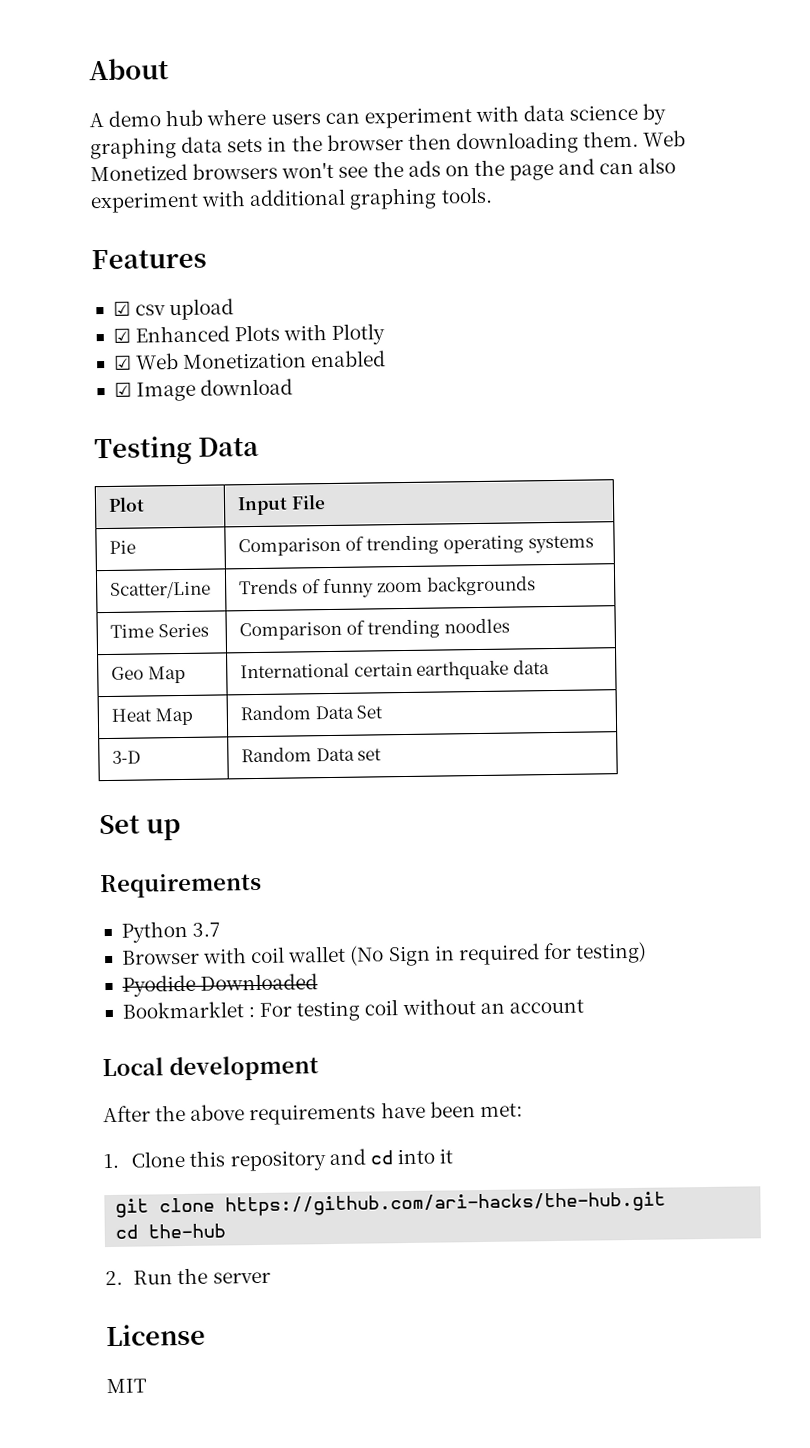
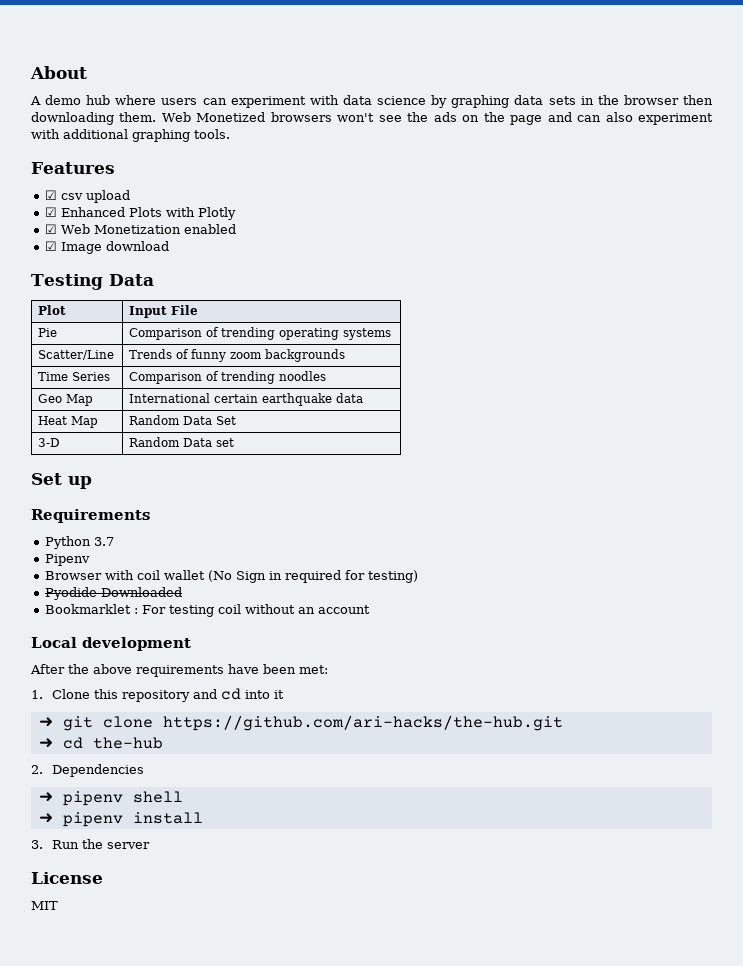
(221, 929) none -> [45,554,91,566] // Pipenv
(454, 1156) none -> [38,717,53,727] ➜
(667, 1204) none -> [38,738,53,748] ➜
(123, 1278) none -> [51,764,144,777] [38,791,183,806] [38,812,203,827] [31,840,43,849] Dependencies // ➜ pipenv shell // ➜ pipenv install // 3.

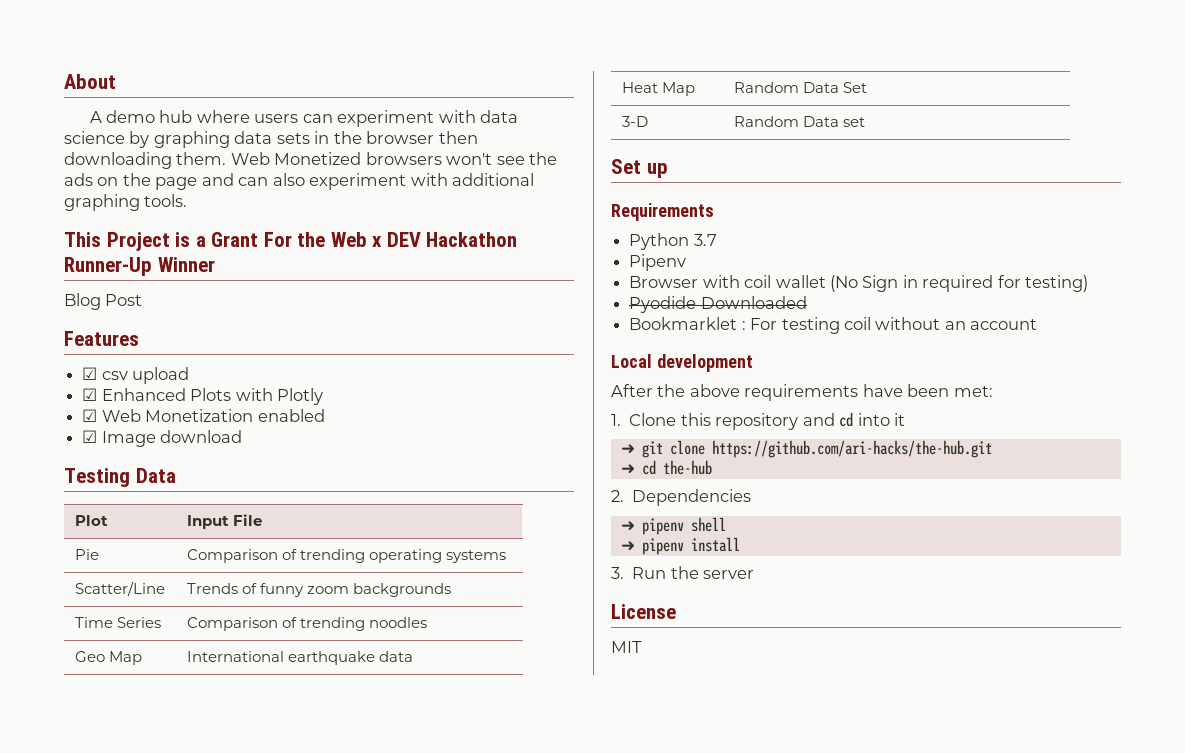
(230, 134) none -> [64,232,518,251] [64,257,215,276] [64,293,143,310] // This Project is a Grant For the Web x DEV Hackathon Runner-Up Winner // Blog Post
[214,394,259,403] certain -> (284, 656) none

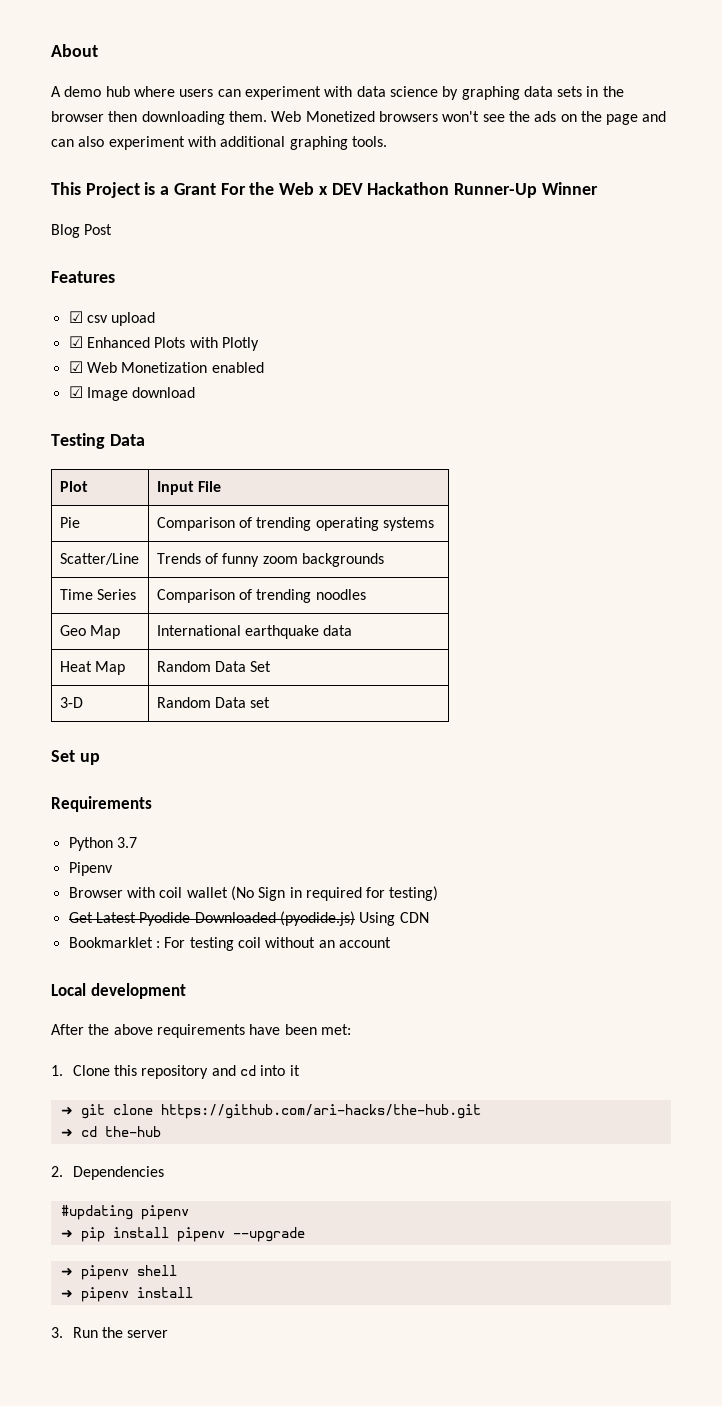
(1089, 283) none -> [68,912,136,923] Get Latest
(807, 302) none -> [279,911,429,926] (pyodide.js) Using CDN
(752, 497) none -> [60,1205,189,1220] [60,1227,305,1242] // #updating pipenv // ➜ pip install pipenv --upgrade
[611,604,676,619] [611,641,642,653] // License // MIT -> (169, 1334) none

